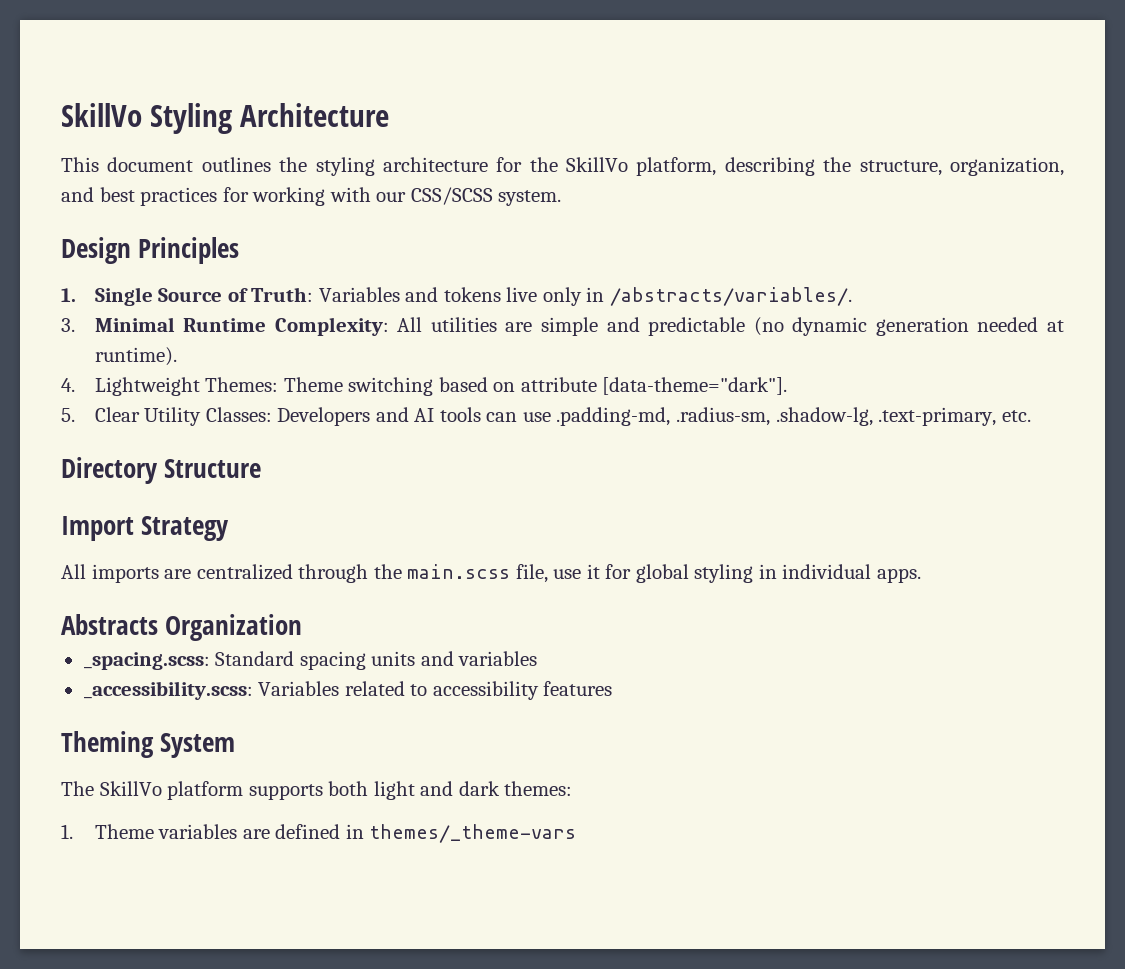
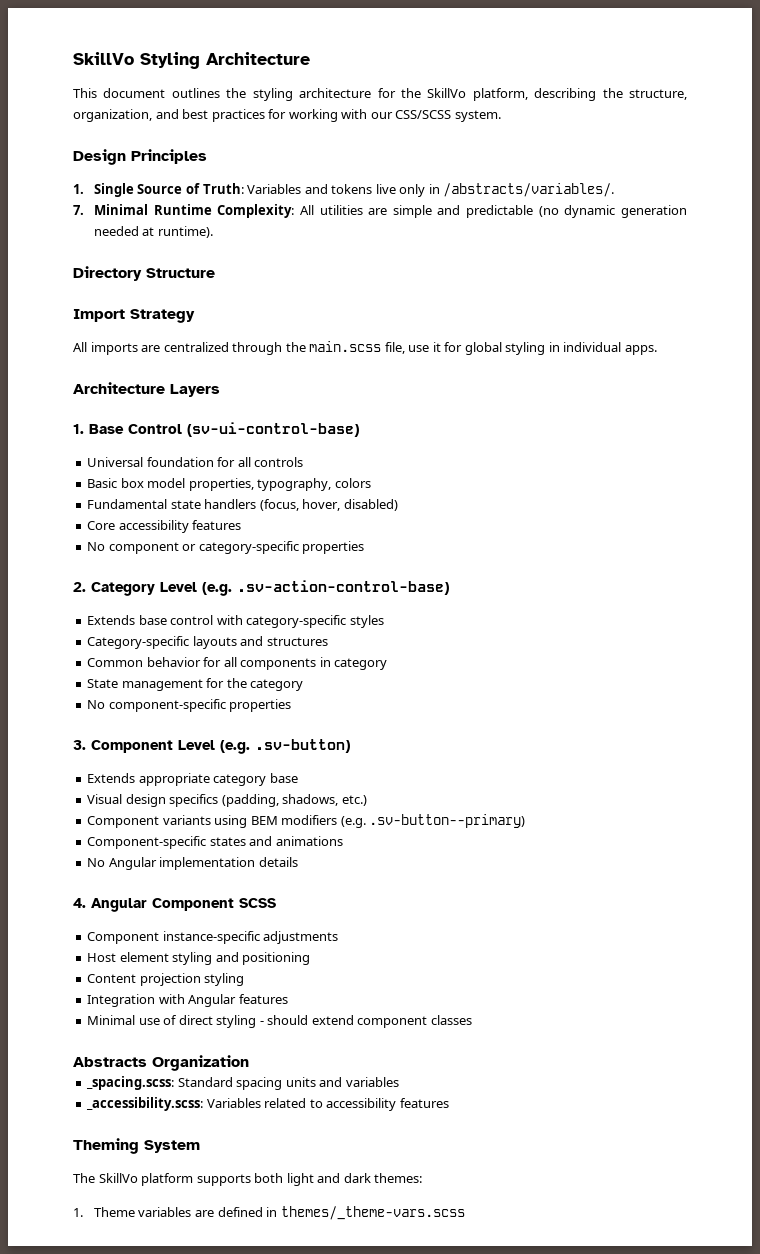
[61,318,75,332] 3. -> [73,205,84,215] 7.
[61,377,788,396] [61,407,1031,426] // 4. Lightweight Themes: Theme switching based on attribute [data-theme="dark"]. // 5. Clear Utility Classes: Developers and AI tools can use .padding-md, .radius-sm, .shadow-lg, .text-primary, etc. -> (213, 232) none
(922, 575) none -> [73,382,220,397] [73,422,359,437] [87,457,304,467] [87,478,371,491] [87,499,398,511] [87,520,242,533] [87,541,365,554] [73,580,449,596] [87,615,384,628] [87,636,328,649] [87,657,388,670] [87,678,304,691] [87,699,292,712] [73,739,350,754] [87,773,298,786] [87,794,367,807] [87,814,526,828] [87,836,343,849] [87,857,298,870] [73,898,276,912] [87,931,339,944] [87,952,311,965] [87,973,245,986] [87,994,288,1007] [87,1015,472,1028] // Architecture Layers // 1. Base Control (sv-ui-control-base) // Universal foundation for all controls // Basic box model properties, typography, colors // Fundamental state handlers (focus, hover, disabled) // Core accessibility features // No component or category-specific properties // 2. Category Level (e.g. .sv-action-control-base) // Extends base control with category-specific styles // Category-specific layouts and structures // Common behavior for all components in category // State management for the category // No component-specific properties // 3. Component Level (e.g. .sv-button) // Extends appropriate category base // Visual design specifics (padding, shadows, etc.) // Component variants using BEM modifiers (e.g. .sv-button--primary) // Component-specific states and animations // No Angular implementation details // 4. Angular Component SCSS // Component instance-specific adjustments // Host element styling and positioning // Content projection styling // Integration with Angular features // Minimal use of direct styling - should extend component classes
[369,824,577,843] themes/_theme-vars -> [280,1206,465,1220] themes/_theme-vars.scss

